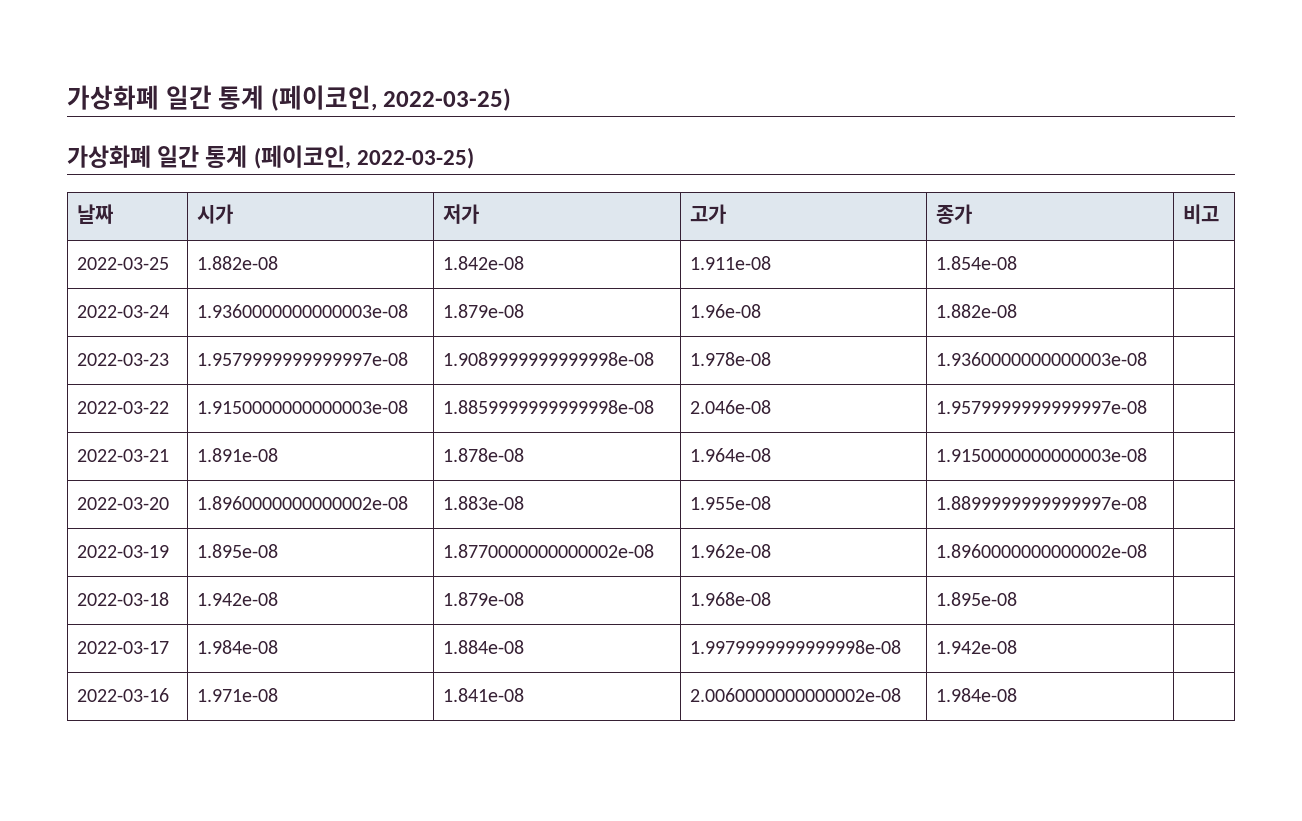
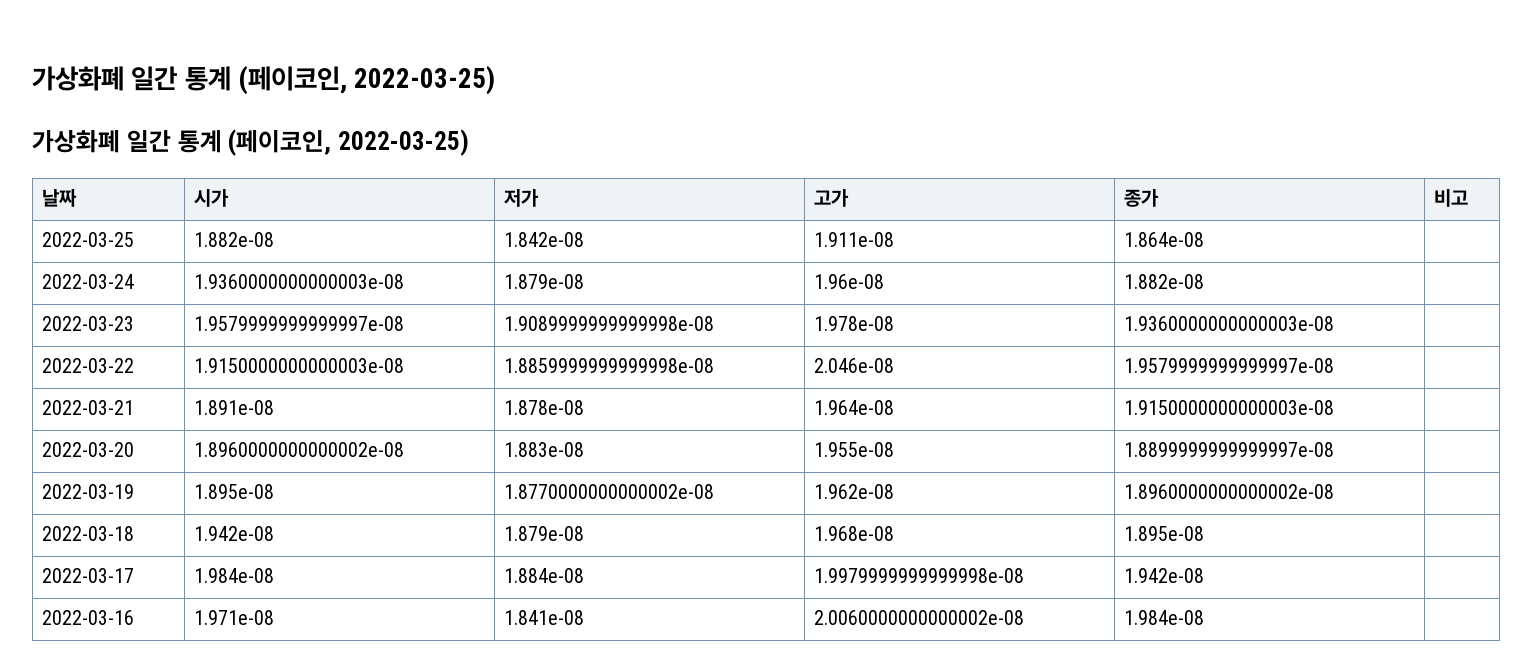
[936,256,1018,270] 1.854e-08 -> [1124,232,1205,247] 1.864e-08

